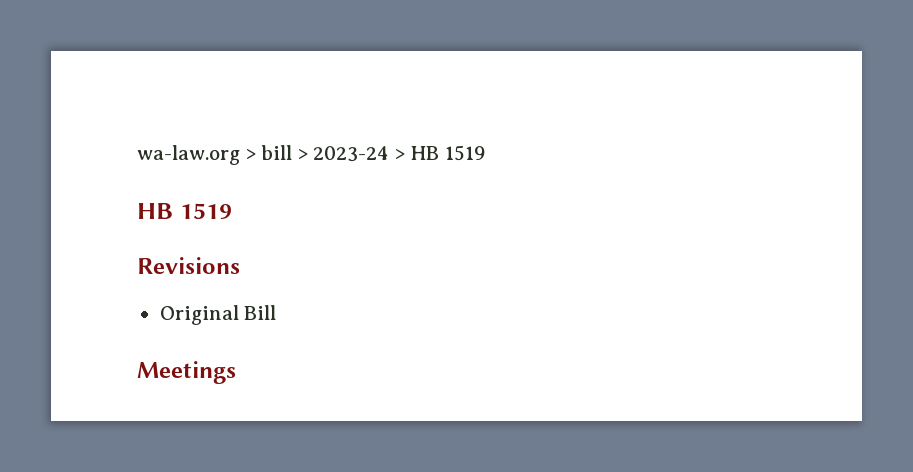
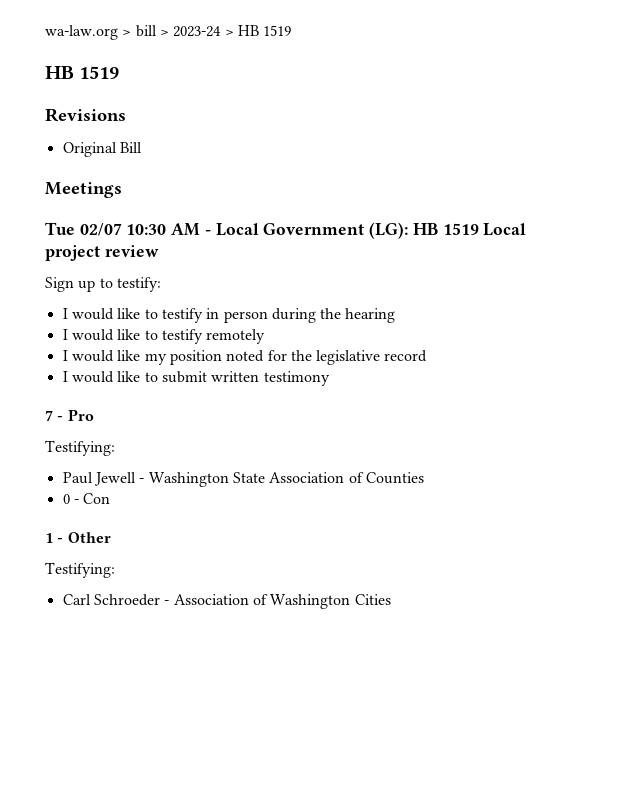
(236, 372) none -> [45,222,527,239] [45,245,159,261] [45,277,161,292] [62,308,396,323] [62,329,266,344] [62,350,428,365] [62,371,330,386] [45,409,94,421] [45,440,115,456] [62,472,424,487] [62,493,111,504] [45,532,111,543] [45,562,115,578] [62,594,391,609] // Tue 02/07 10:30 AM - Local Government (LG): HB 1519 Local project review // Sign up to testify: // I would like to testify in person during the hearing // I would like to testify remotely // I would like my position noted for the legislative record // I would like to submit written testimony // 7 - Pro // Testifying: // Paul Jewell - Washington State Association of Counties // 0 - Con // 1 - Other // Testifying: // Carl Schroeder - Association of Washington Cities

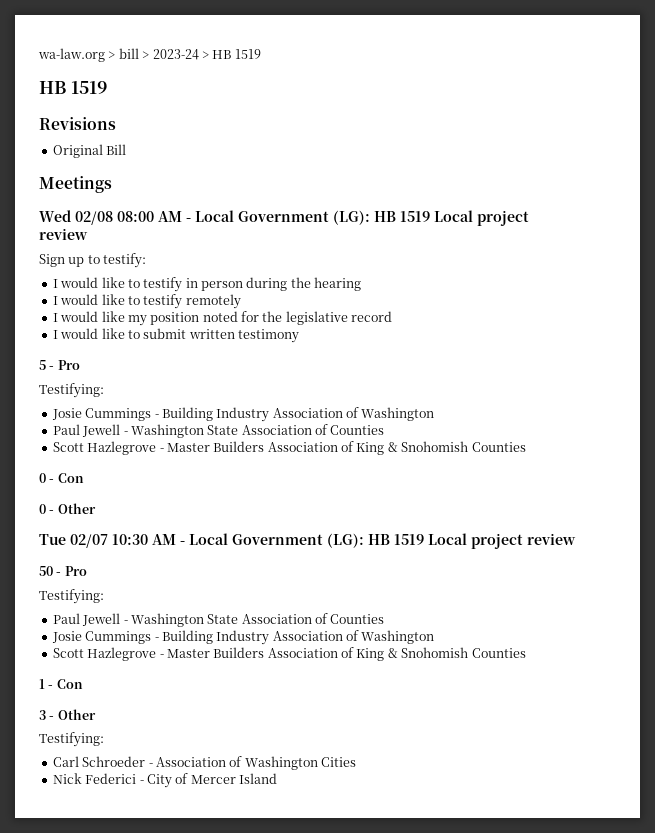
[45,222,167,236] Tue 02/07 10:30 -> [39,210,154,225] Wed 02/08 08:00
[45,410,53,421] 7 -> [39,360,80,370] [39,383,104,398] [51,407,435,422] [52,424,385,438] [52,441,526,455] [39,473,84,483] [39,503,96,514] [39,533,576,549] [39,566,53,576] 5 - Pro // Testifying: // Josie Cummings - Building Industry Association of Washington // Paul Jewell - Washington State Association of Counties // Scott Hazlegrove - Master Builders Association of King & Snohomish Counties // 0 - Con // 0 - Other // Tue 02/07 10:30 AM - Local Government (LG): HB 1519 Local project review // 50
[62,493,111,504] [45,533,53,543] 0 - Con // 1 -> [51,630,435,645] [52,647,526,661] [39,679,83,689] [39,710,46,720] Josie Cummings - Building Industry Association of Washington // Scott Hazlegrove - Master Builders Association of King & Snohomish Counties // 1 - Con // 3
(391, 599) none -> [52,773,277,788] // Nick Federici - City of Mercer Island

